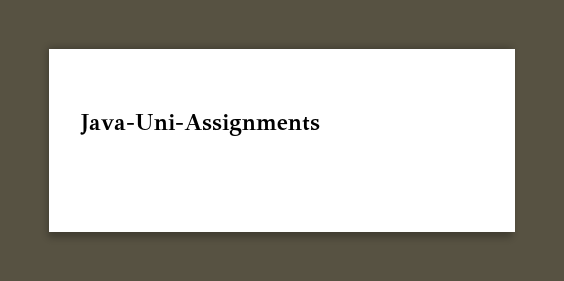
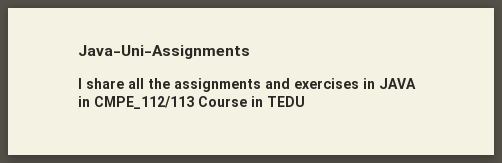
(320, 125) none -> [78,78,416,92] [78,96,305,109] // I share all the assignments and exercises in JAVA in CMPE_112/113 Course in TEDU

